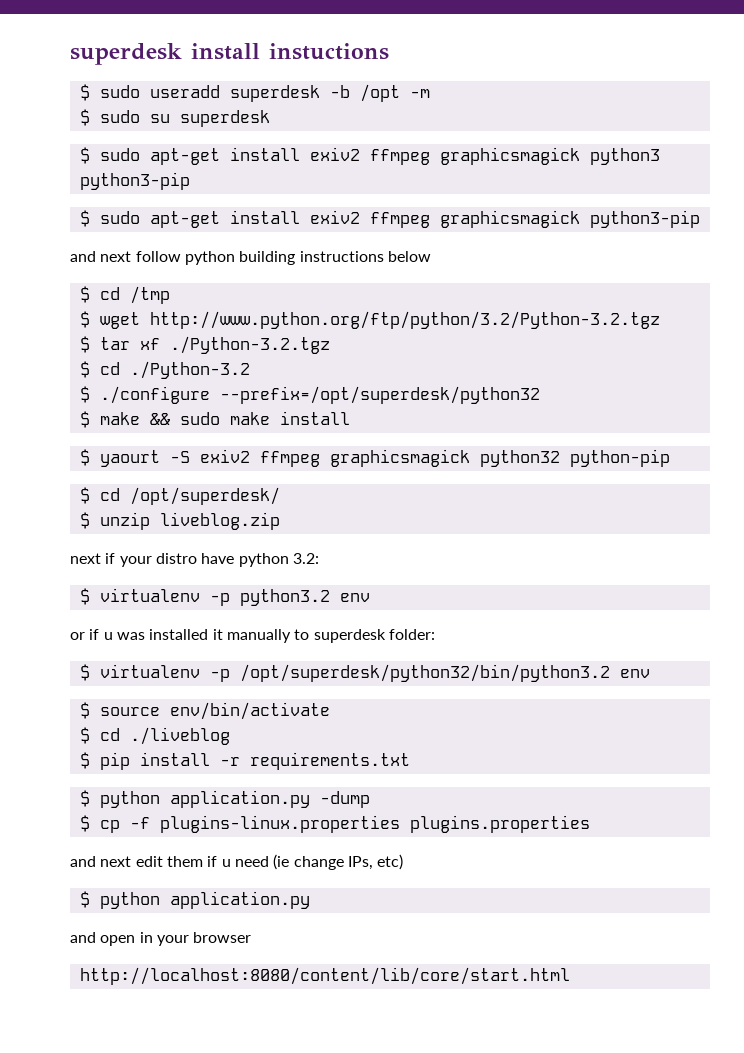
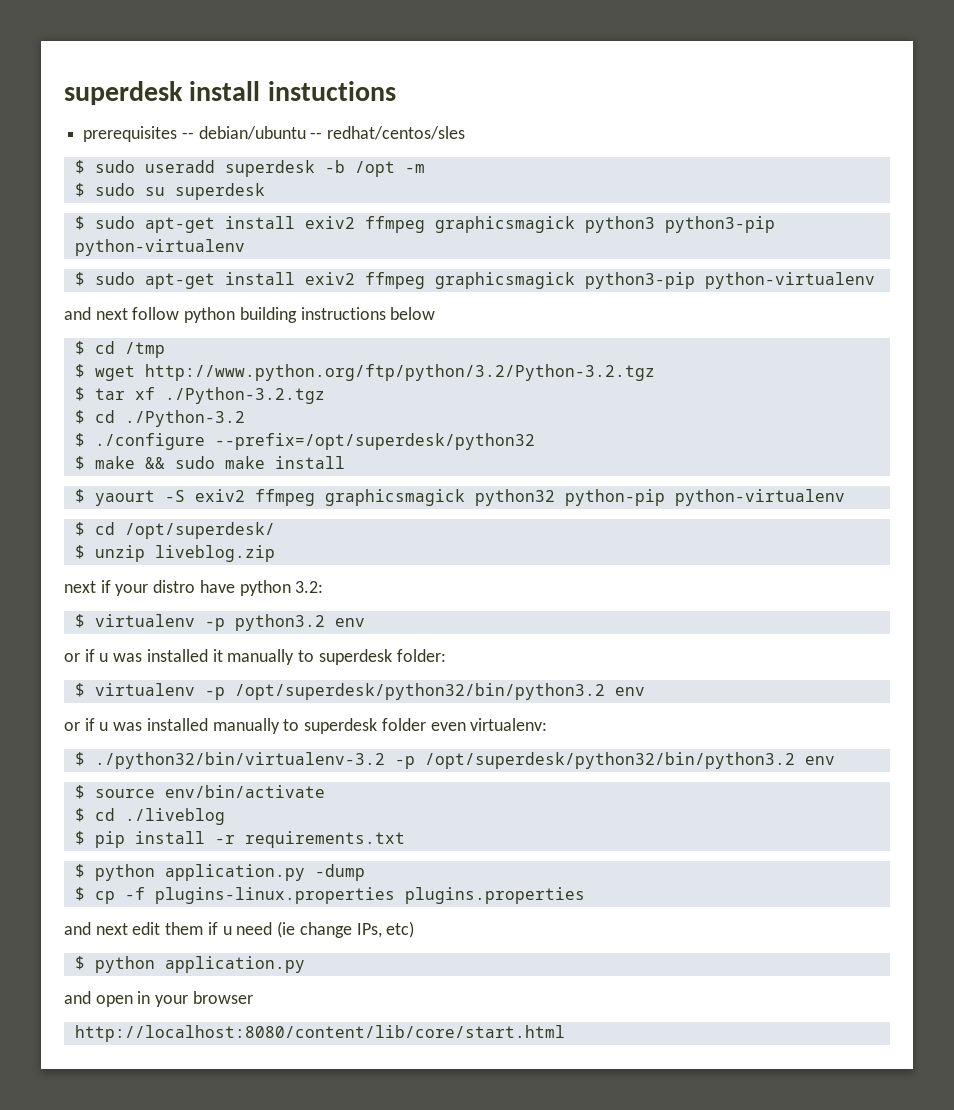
(389, 51) none -> [83,126,466,142] // prerequisites -- debian/ubuntu -- redhat/centos/sles
(190, 181) none -> [74,239,245,256] python-virtualenv
(700, 219) none -> [704,272,875,289] python-virtualenv
(670, 458) none -> [674,489,845,506] python-virtualenv
(650, 673) none -> [64,718,548,734] [74,752,835,769] // or if u was installed manually to superdesk folder even virtualenv: // $ ./python32/bin/virtualenv-3.2 -p /opt/superdesk/python32/bin/python3.2 env

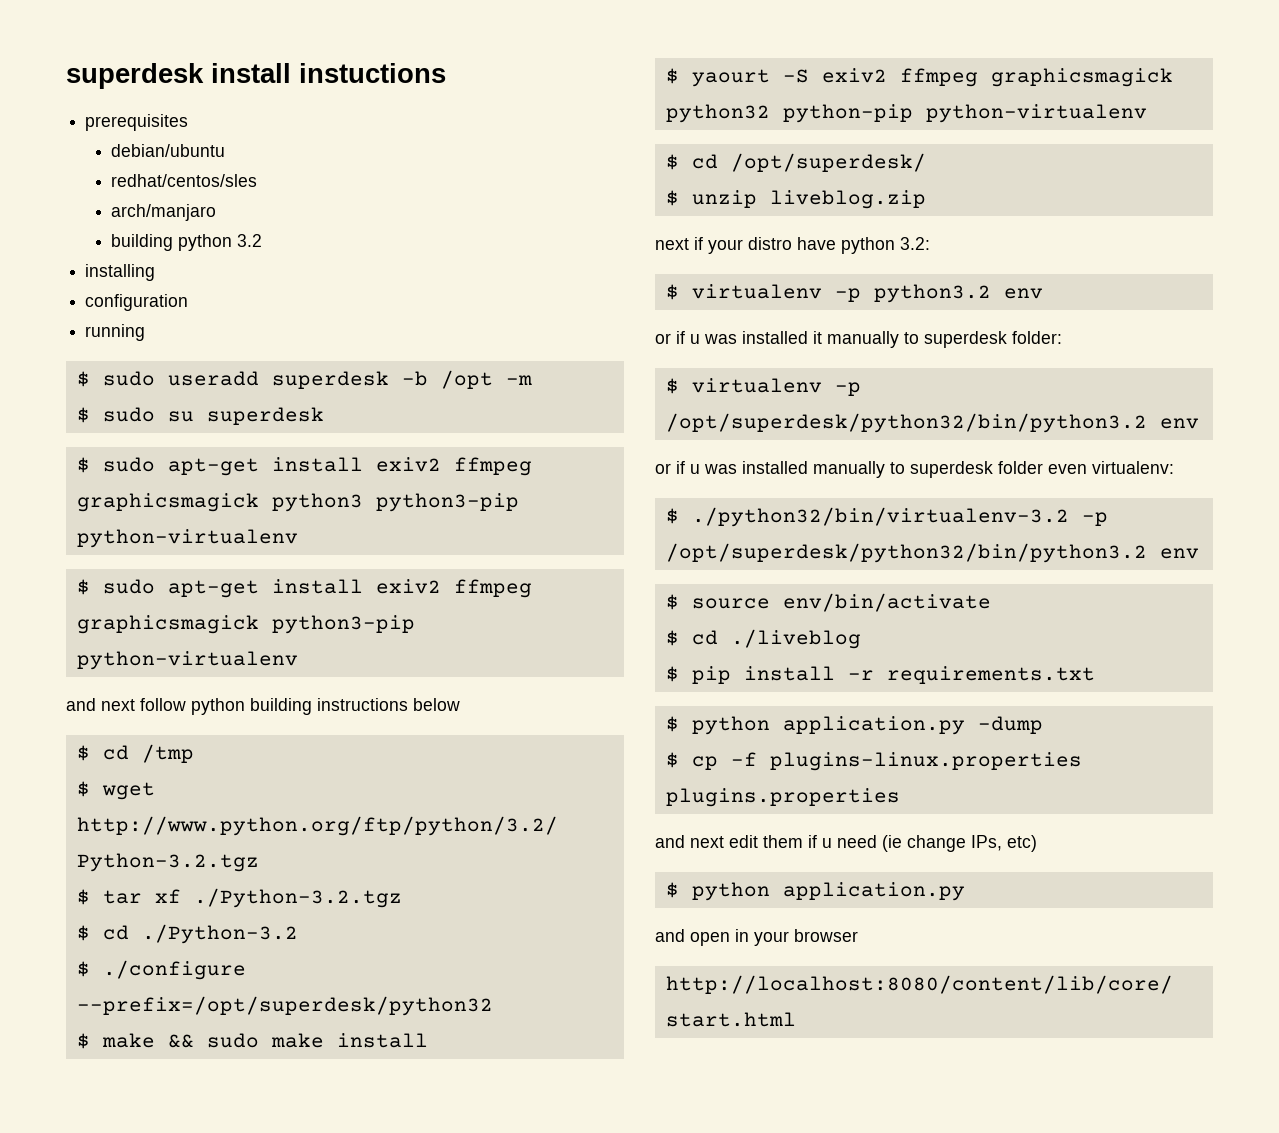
[181,132,194,139] -- -> (189, 122) //
[310,132,323,139] -- -> (226, 150) //
(466, 133) none -> [111,204,217,221] [111,234,263,251] [85,264,156,281] [85,294,189,311] [85,324,146,341] // arch/manjaro // building python 3.2 // installing // configuration // running

